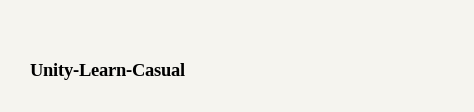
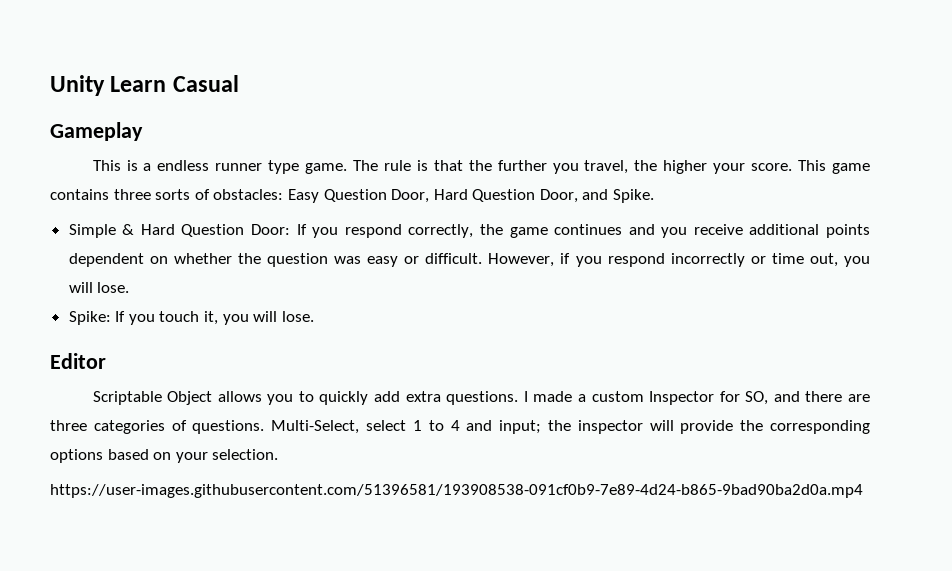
[30,63,185,80] Unity-Learn-Casual -> [50,75,239,96] [50,122,143,141] [92,160,870,174] [50,189,655,203] [68,224,870,238] [68,253,871,267] [68,282,130,293] [68,311,314,325] [50,353,106,369] [92,391,870,405] [50,420,870,434] [50,449,279,463] [50,484,863,498] Unity Learn Casual // Gameplay // This is a endless runner type game. The rule is that the further you travel, the higher your score. This game contains three sorts of obstacles: Easy Question Door, Hard Question Door, and Spike. // Simple & Hard Question Door: If you respond correctly, the game continues and you receive additional points dependent on whether the question was easy or difficult. However, if you respond incorrectly or time out, you will lose. // Spike: If you touch it, you will lose. // Editor // Scriptable Object allows you to quickly add extra questions. I made a custom Inspector for SO, and there are three categories of questions. Multi-Select, select 1 to 4 and input; the inspector will provide the corresponding options based on your selection. // https://user-images.githubusercontent.com/51396581/193908538-091cf0b9-7e89-4d24-b865-9bad90ba2d0a.mp4

